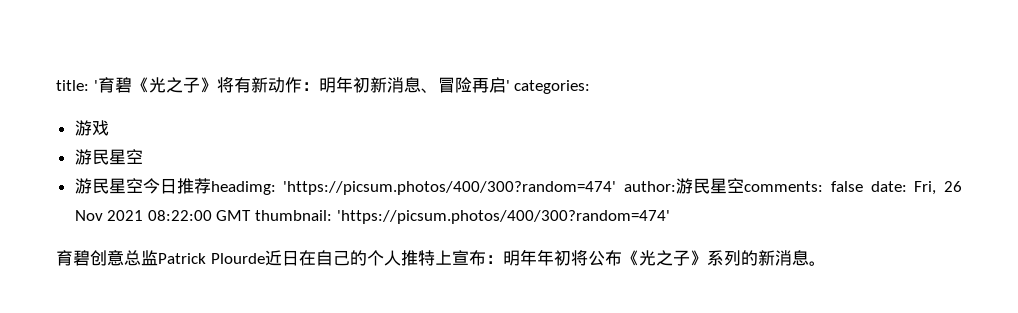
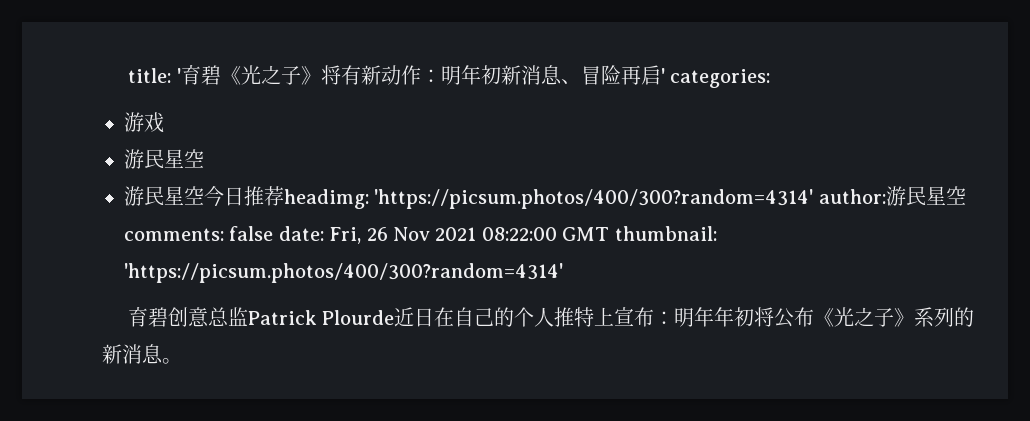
[283,181,617,195] 'https://picsum.photos/400/300?random=474' -> [374,189,814,209] 'https://picsum.photos/400/300?random=4314'
[336,210,670,224] 'https://picsum.photos/400/300?random=474' -> [124,263,563,283] 'https://picsum.photos/400/300?random=4314'

